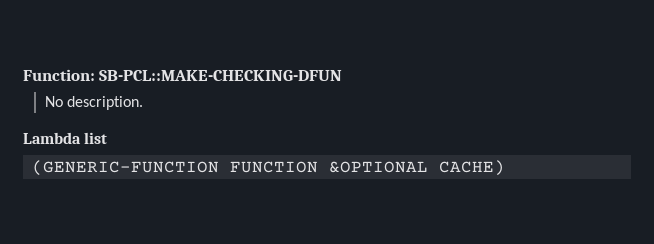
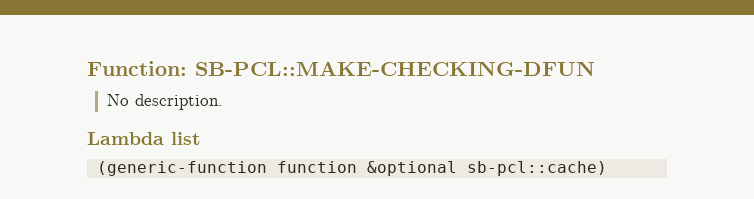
[32,160,506,176] (GENERIC-FUNCTION FUNCTION &OPTIONAL CACHE) -> [96,161,607,176] (generic-function function &optional sb-pcl::cache)

